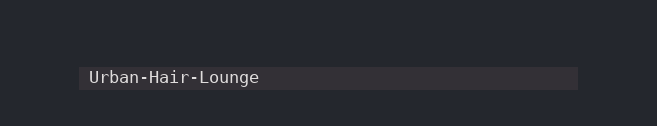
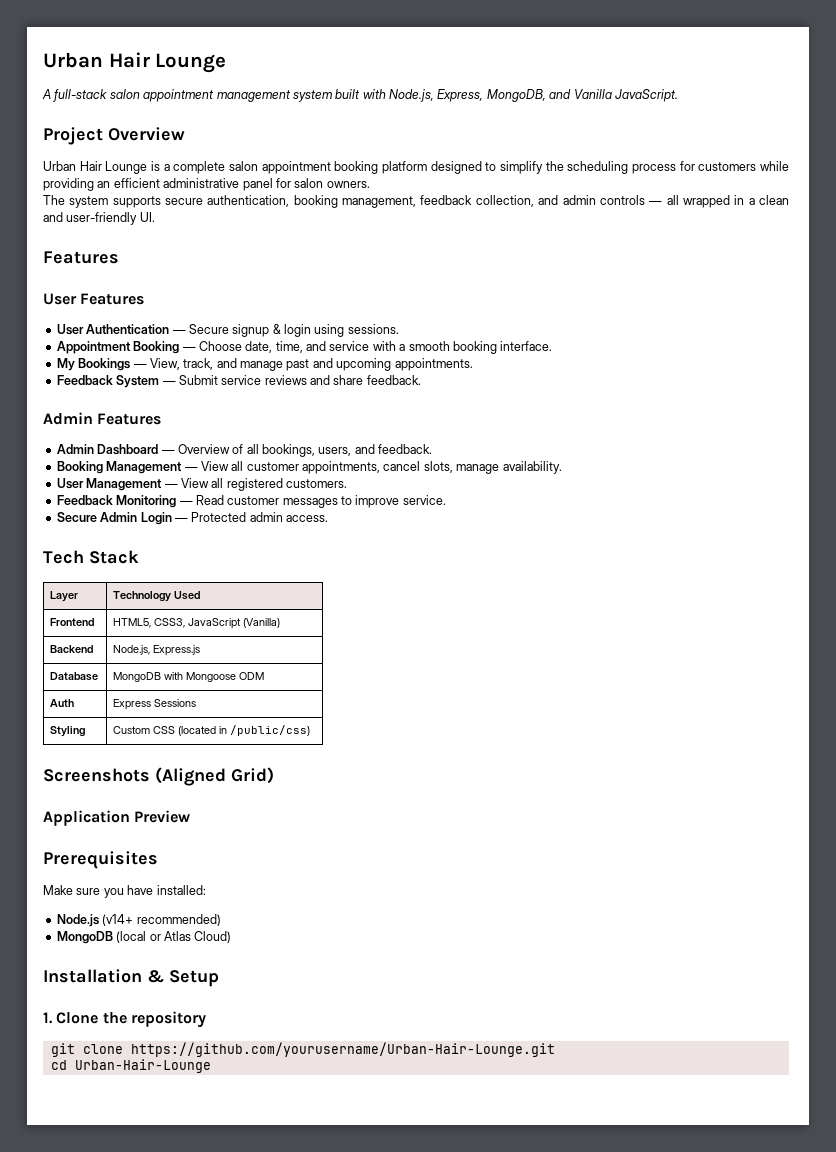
(89, 78) none -> [43,52,227,73] [42,89,678,102] [43,127,185,145] [43,161,789,174] [43,178,370,191] [43,195,790,208] [43,212,155,225] [43,251,119,264] [43,293,145,305] [56,324,399,337] [56,341,553,354] [56,358,473,371] [56,375,421,388] [43,412,162,425] [56,444,433,457] [56,461,562,474] [56,478,347,491] [56,495,446,508] [56,512,328,525] [43,550,139,564] [50,591,79,602] [113,591,201,602] [50,618,95,626] [113,618,281,629] [50,645,94,653] [113,645,201,656] [50,672,99,681] [113,672,265,682] [50,699,75,707] [113,699,197,710] [50,726,86,737] [113,725,311,736] [43,767,274,786] [43,810,191,826] [43,851,158,869] [43,885,206,898] [56,914,221,927] [56,931,232,944] [43,969,219,987] [43,1011,206,1028] [50,1042,555,1057] [50,1060,67,1070] Urban Hair Lounge // A full-stack salon appointment management system built with Node.js, Express, MongoDB, and Vanilla JavaScript. // Project Overview // Urban Hair Lounge is a complete salon appointment booking platform designed to simplify the scheduling process for customers while providing an efficient administrative panel for salon owners. // The system supports secure authentication, booking management, feedback collection, and admin controls — all wrapped in a clean and user-friendly UI. // Features // User Features // User Authentication — Secure signup & login using sessions. // Appointment Booking — Choose date, time, and service with a smooth booking interface. // My Bookings — View, track, and manage past and upcoming appointments. // Feedback System — Submit service reviews and share feedback. // Admin Features // Admin Dashboard — Overview of all bookings, users, and feedback. // Booking Management — View all customer appointments, cancel slots, manage availability. // User Management — View all registered customers. // Feedback Monitoring — Read customer messages to improve service. // Secure Admin Login — Protected admin access. // Tech Stack // Layer | Technology Used // Frontend | HTML5, CSS3, JavaScript (Vanilla) // Backend | Node.js, Express.js // Database | MongoDB with Mongoose ODM // Auth | Express Sessions // Styling | Custom CSS (located in /public/css) // Screenshots (Aligned Grid) // Application Preview // Prerequisites // Make sure you have installed: // Node.js (v14+ recommended) // MongoDB (local or Atlas Cloud) // Installation & Setup // 1. Clone the repository // git clone https://github.com/yourusername/Urban-Hair-Lounge.git // cd

